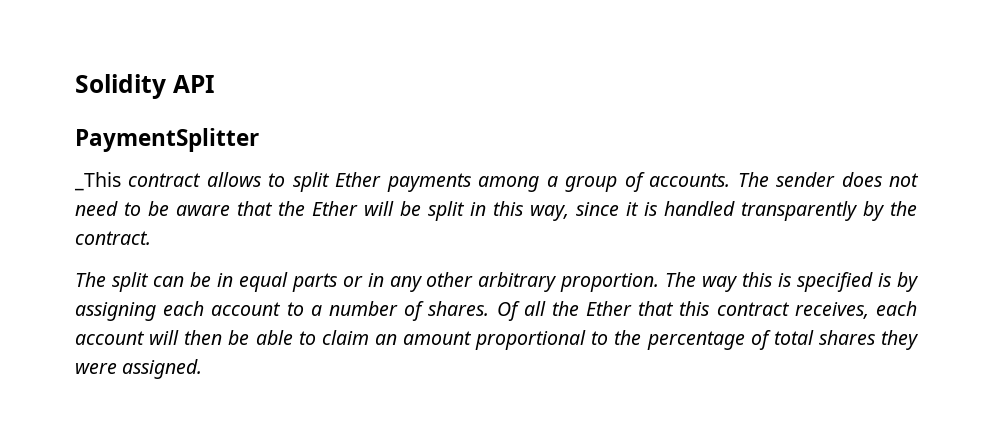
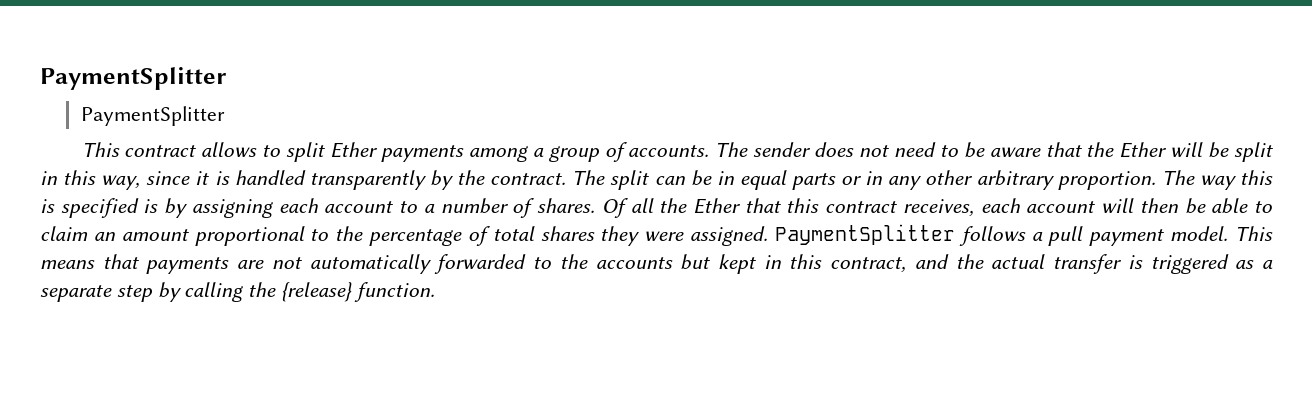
[75,74,215,99] [75,128,259,152] [74,172,121,191] Solidity API // PaymentSplitter // _This -> [40,67,227,90] [81,106,226,126] [81,142,120,157] PaymentSplitter // PaymentSplitter // This
(151, 238) // -> (567, 179) none
(203, 369) none -> [774,224,1274,246] [40,254,1274,274] [40,282,435,302] PaymentSplitter follows a pull payment model. This means that payments are not automatically forwarded to the accounts but kept in this contract, and the actual transfer is triggered as a separate step by calling the {release} function.

